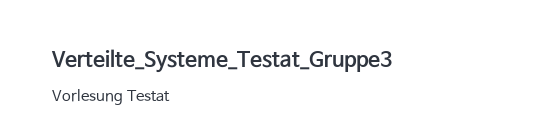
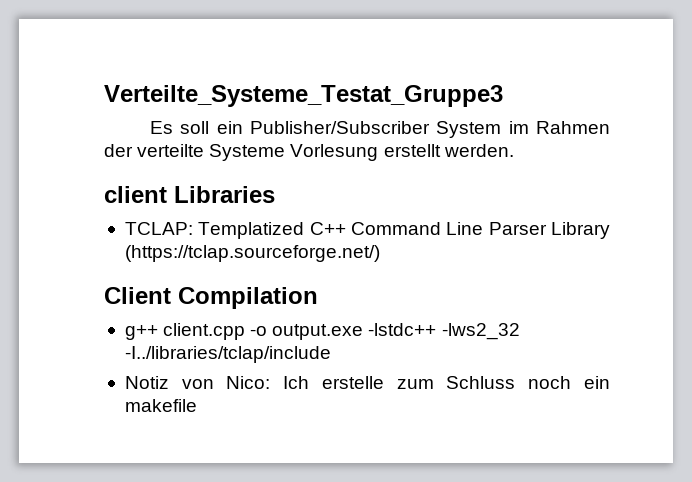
[52,89,170,105] Vorlesung Testat -> [149,121,610,138] [104,144,514,161] [104,186,275,203] [124,222,611,239] [124,245,380,262] [104,287,318,309] [124,323,520,340] [124,346,331,363] [124,376,610,389] [124,399,197,412] Es soll ein Publisher/Subscriber System im Rahmen der verteilte Systeme Vorlesung erstellt werden. // client Libraries // TCLAP: Templatized C++ Command Line Parser Library (https://tclap.sourceforge.net/) // Client Compilation // g++ client.cpp -o output.exe -lstdc++ -lws2_32 -I../libraries/tclap/include // Notiz von Nico: Ich erstelle zum Schluss noch ein makefile

